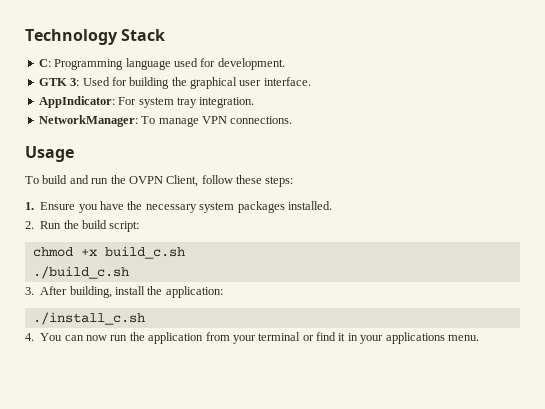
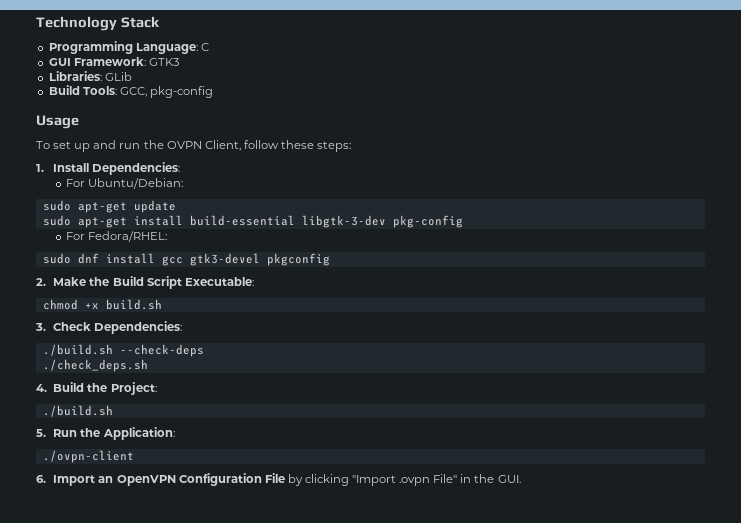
[38,58,285,70] [38,77,311,89] [38,96,255,108] [38,115,293,127] C: Programming language used for development. // GTK 3: Used for building the graphical user interface. // AppIndicator: For system tray integration. // NetworkManager: To manage VPN connections. -> [48,41,209,54] [48,57,179,66] [48,71,132,81] [48,85,213,98] Programming Language: C // GUI Framework: GTK3 // Libraries: GLib // Build Tools: GCC, pkg-config
[42,175,68,184] build -> [53,141,91,152] set up
[40,201,332,213] [25,220,140,232] [32,246,185,259] [32,266,129,279] [25,286,223,298] [32,312,145,325] [25,332,479,344] Ensure you have the necessary system packages installed. // 2. Run the build script: // chmod +x build_c.sh // ./build_c.sh // 3. After building, install the application: // ./install_c.sh // 4. You can now run the application from your terminal or find it in your applications menu. -> [53,162,181,175] [65,178,184,189] [42,200,176,213] [42,215,463,228] [65,231,168,242] [42,253,330,266] [36,276,254,289] [42,299,162,310] [35,321,183,334] [42,344,204,357] [42,359,148,372] [36,382,157,395] [42,405,113,417] [36,427,175,440] [42,450,134,463] [36,473,521,486] Install Dependencies: // For Ubuntu/Debian: // sudo apt-get update // sudo apt-get install build-essential libgtk-3-dev pkg-config // For Fedora/RHEL: // sudo dnf install gcc gtk3-devel pkgconfig // 2. Make the Build Script Executable: // chmod +x build.sh // 3. Check Dependencies: // ./build.sh --check-deps // ./check_deps.sh // 4. Build the Project: // ./build.sh // 5. Run the Application: // ./ovpn-client // 6. Import an OpenVPN Configuration File by clicking "Import .ovpn File" in the GUI.

